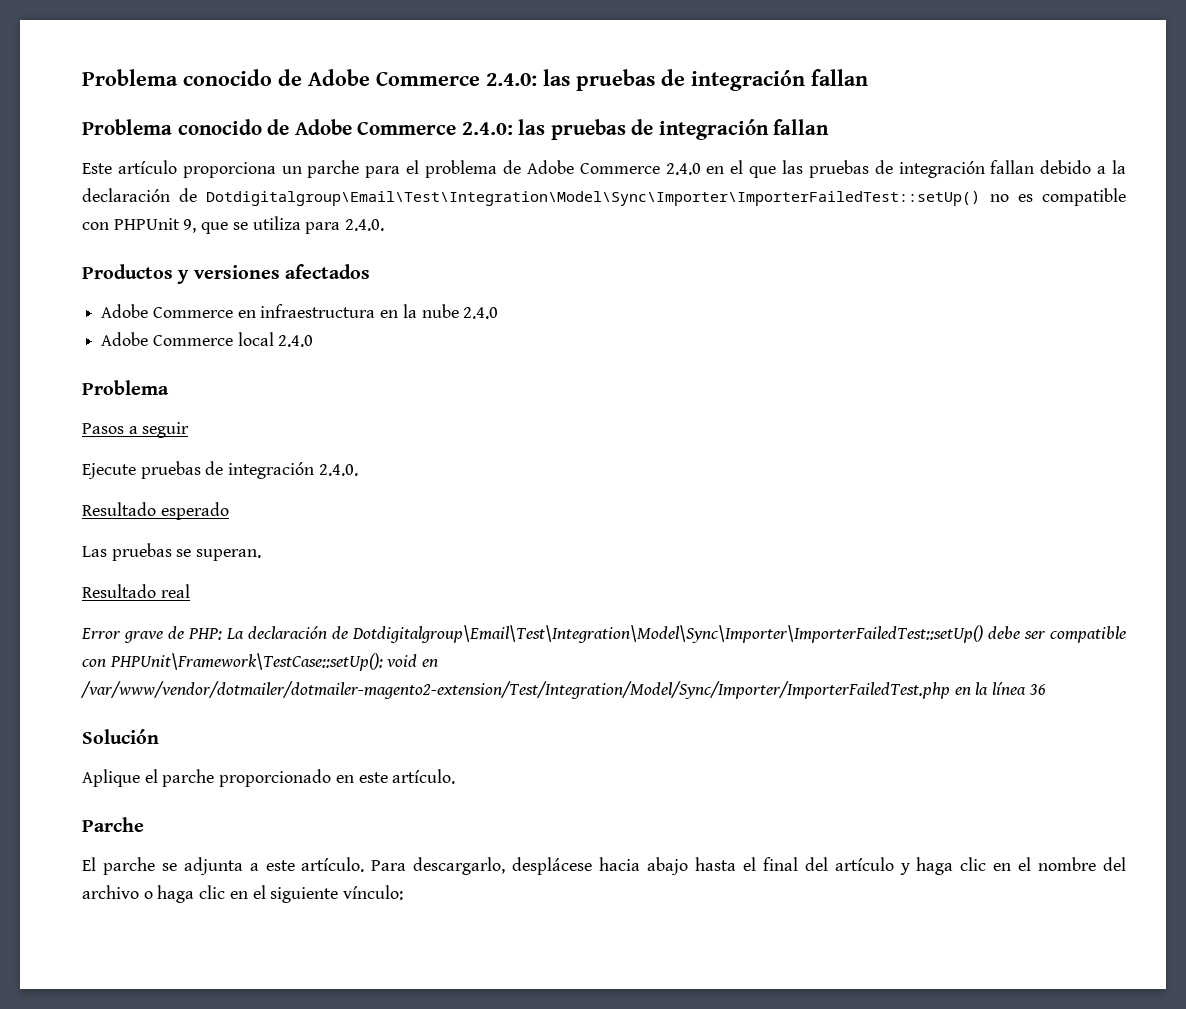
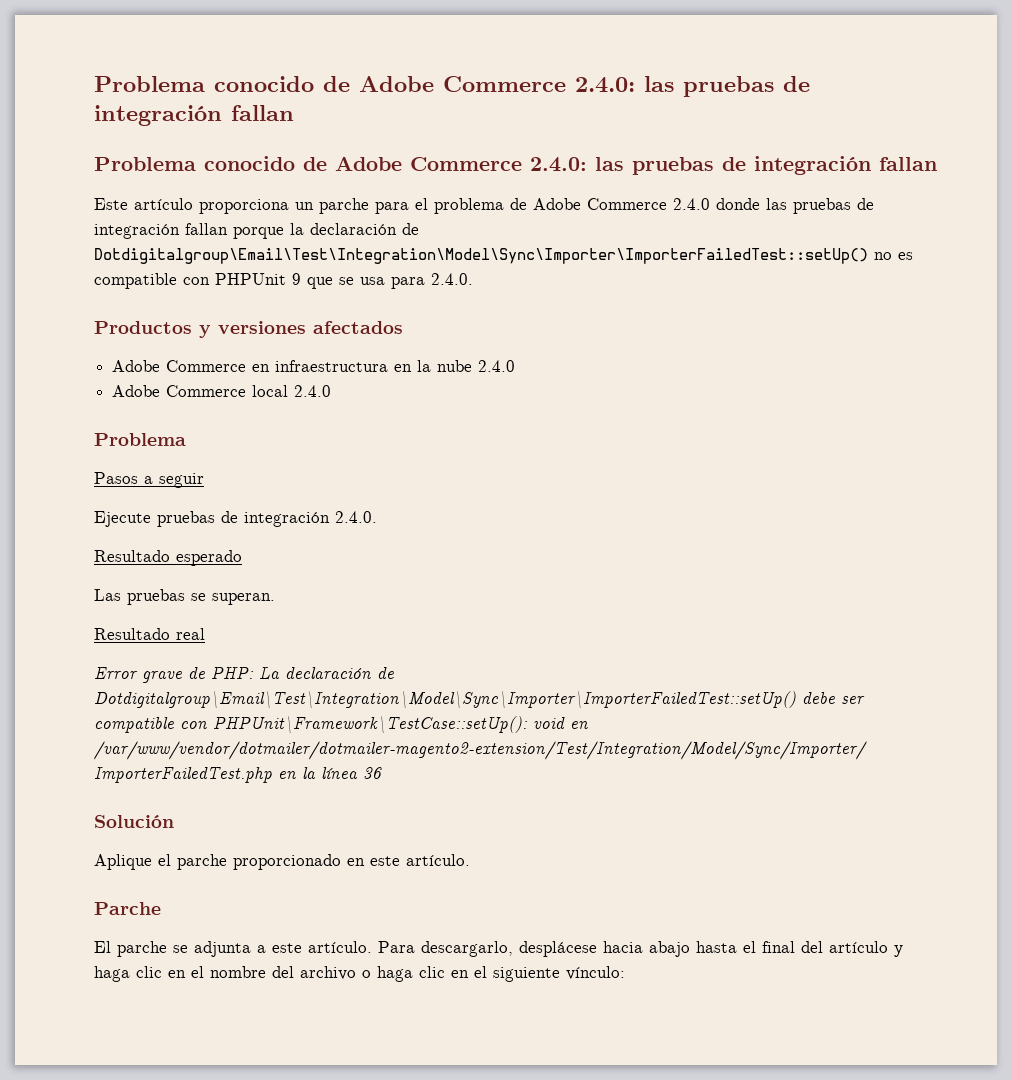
[706,160,1107,178] en el que las pruebas de integración fallan debido a -> [716,198,874,214] [94,223,284,239] donde las pruebas de integración fallan porque
[183,219,197,233] 9, -> [292,273,301,285] 9
[252,216,301,230] utiliza -> [360,277,385,285] usa

